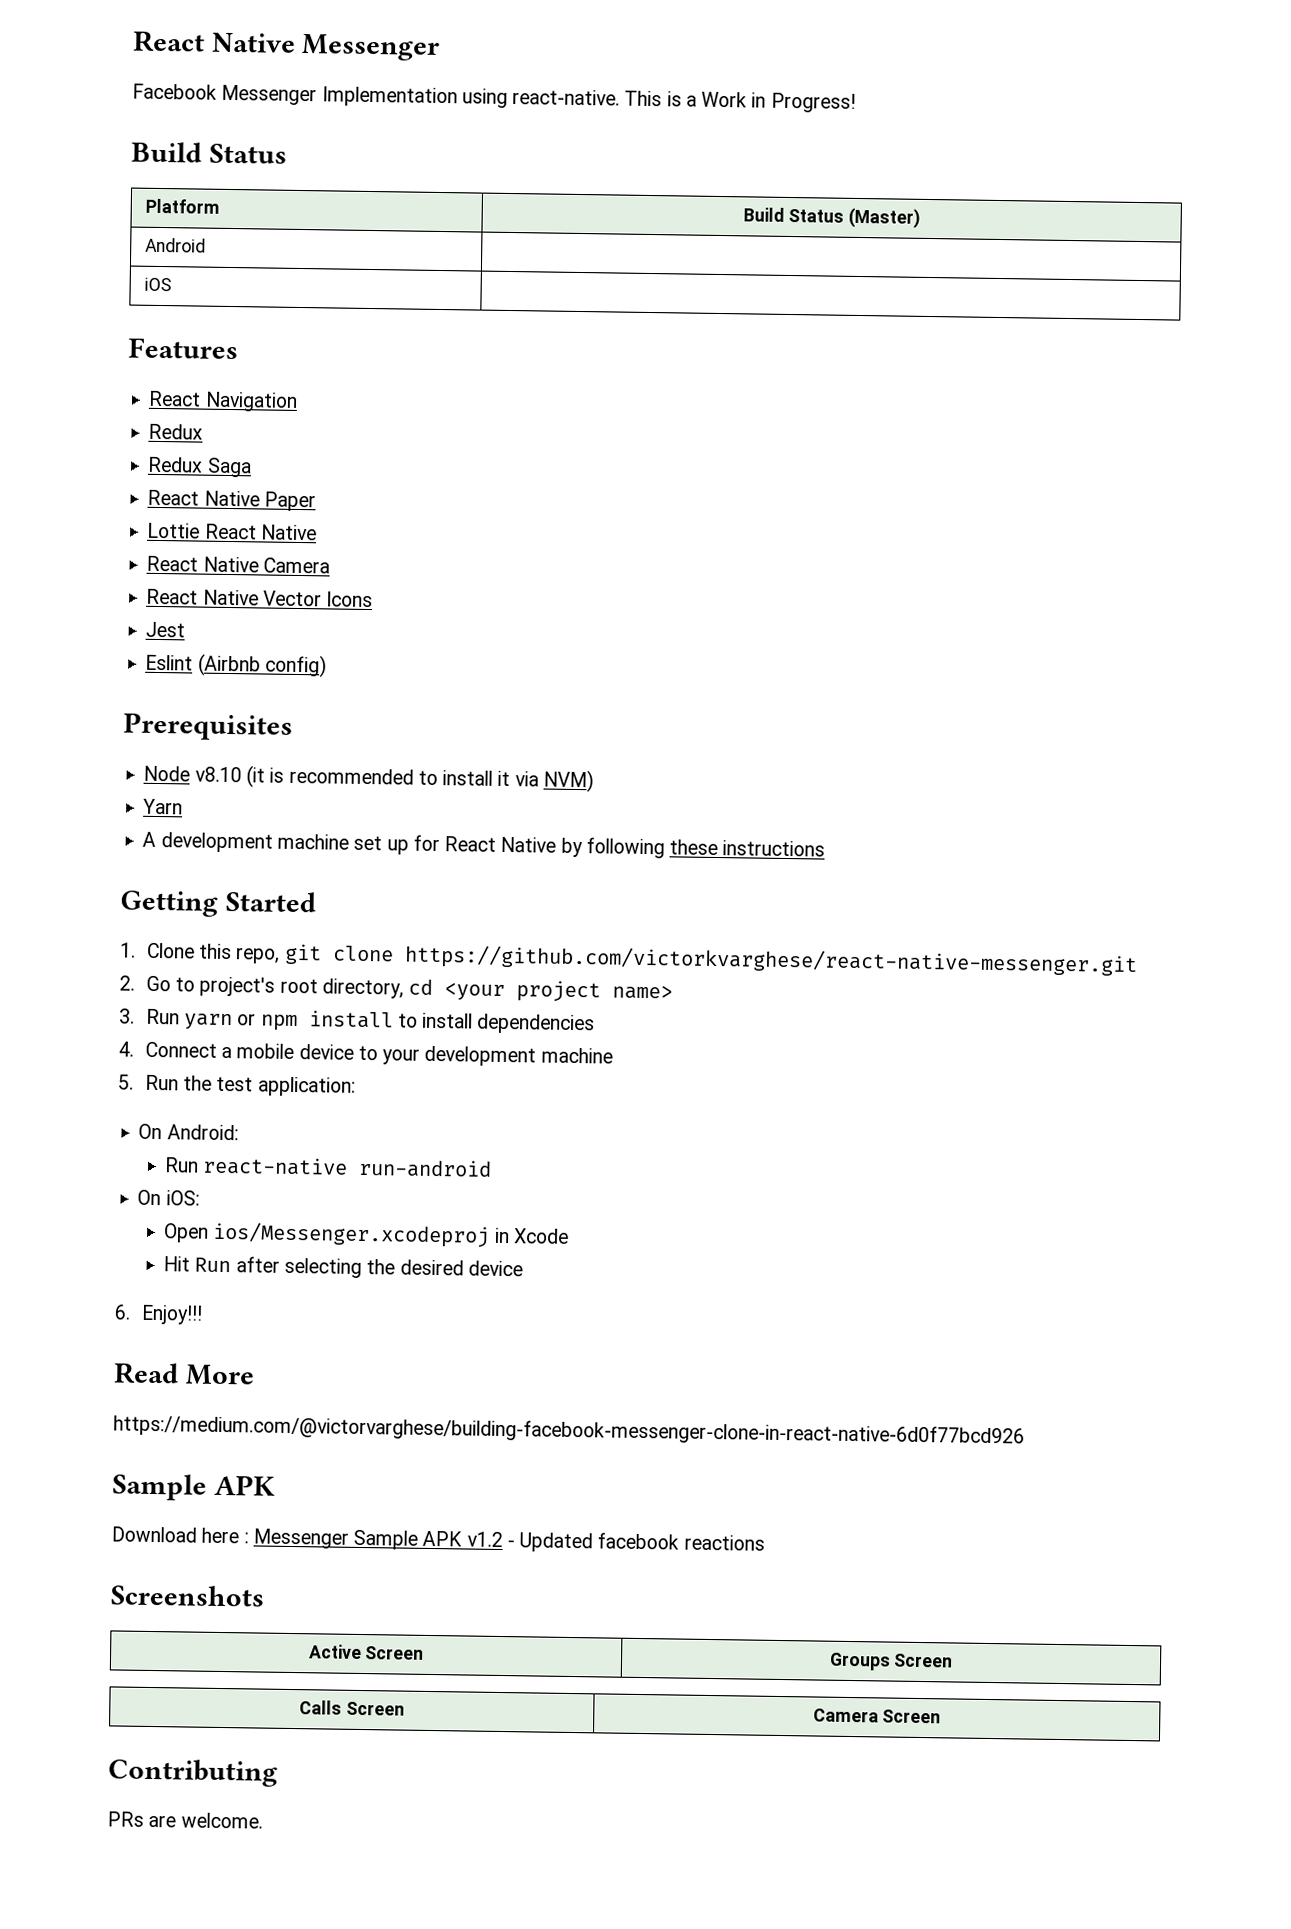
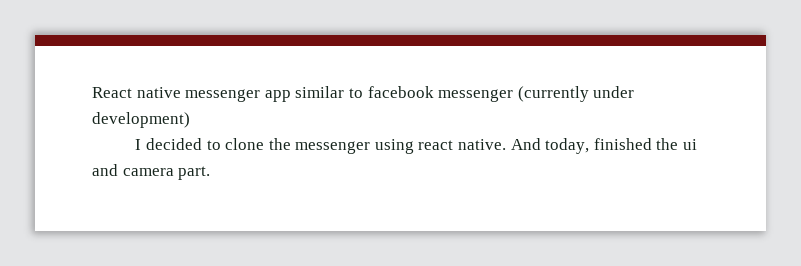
[133,30,441,61] [132,83,856,113] [131,141,287,164] [145,198,221,214] [743,207,920,229] [145,237,207,253] [144,277,173,292] [128,337,238,360] [148,390,298,412] [148,423,204,440] [147,456,252,478] [147,489,316,512] [147,522,317,541] [146,555,330,574] [146,588,374,608] [145,621,186,638] [145,653,327,678] [123,712,293,741] [143,765,594,793] [143,798,184,815] [142,831,826,859] [120,890,316,917] [120,942,1138,978] [119,975,674,1003] [119,1008,596,1035] [118,1041,613,1067] [118,1074,356,1097] [138,1123,239,1141] [164,1156,493,1178] [137,1189,200,1206] [163,1221,569,1248] [163,1256,523,1278] [114,1304,203,1325] [113,1362,255,1386] [113,1414,1025,1448] [112,1473,275,1501] [111,1526,765,1553] [110,1584,265,1607] [308,1644,425,1660] [828,1652,954,1671] [299,1700,405,1716] [812,1708,942,1724] [108,1758,278,1787] [107,1811,263,1829] React Native Messenger // Facebook Messenger Implementation using react-native. This is a Work in Progress! // Build Status // Platform | Build Status (Master) // Android | // iOS | // Features // React Navigation // Redux // Redux Saga // React Native Paper // Lottie React Native // React Native Camera // React Native Vector Icons // Jest // Eslint (Airbnb config) // Prerequisites // Node v8.10 (it is recommended to install it via NVM) // Yarn // A development machine set up for React Native by following these instructions // Getting Started // 1. Clone this repo, git clone https://github.com/victorkvarghese/react-native-messenger.git // 2. Go to project's root directory, cd <your project name> // 3. Run yarn or npm install to install dependencies // 4. Connect a mobile device to your development machine // 5. Run the test application: // On Android: // Run react-native run-android // On iOS: // Open ios/Messenger.xcodeproj in Xcode // Hit Run after selecting the desired device // 6. Enjoy!!! // Read More // https://medium.com/@victorvarghese/building-facebook-messenger-clone-in-react-native-6d0f77bcd926 // Sample APK // Download here : Messenger Sample APK v1.2 - Updated facebook reactions // Screenshots // Active Screen | Groups Screen // Calls Screen | Camera Screen // Contributing // PRs are welcome. -> [92,86,635,102] [92,112,190,128] [135,138,697,154] [92,164,211,180] React native messenger app similar to facebook messenger (currently under development) // I decided to clone the messenger using react native. And today, finished the ui and camera part.

